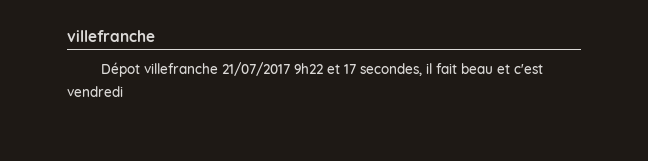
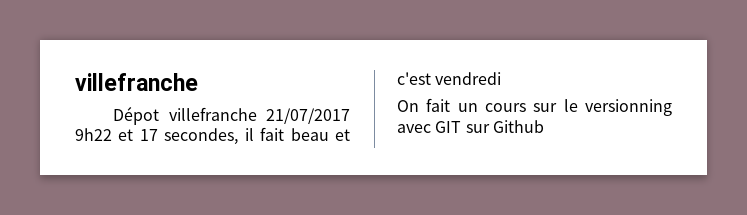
(123, 91) none -> [397,98,672,116] [397,120,544,133] // On fait un cours sur le versionning avec GIT sur Github

